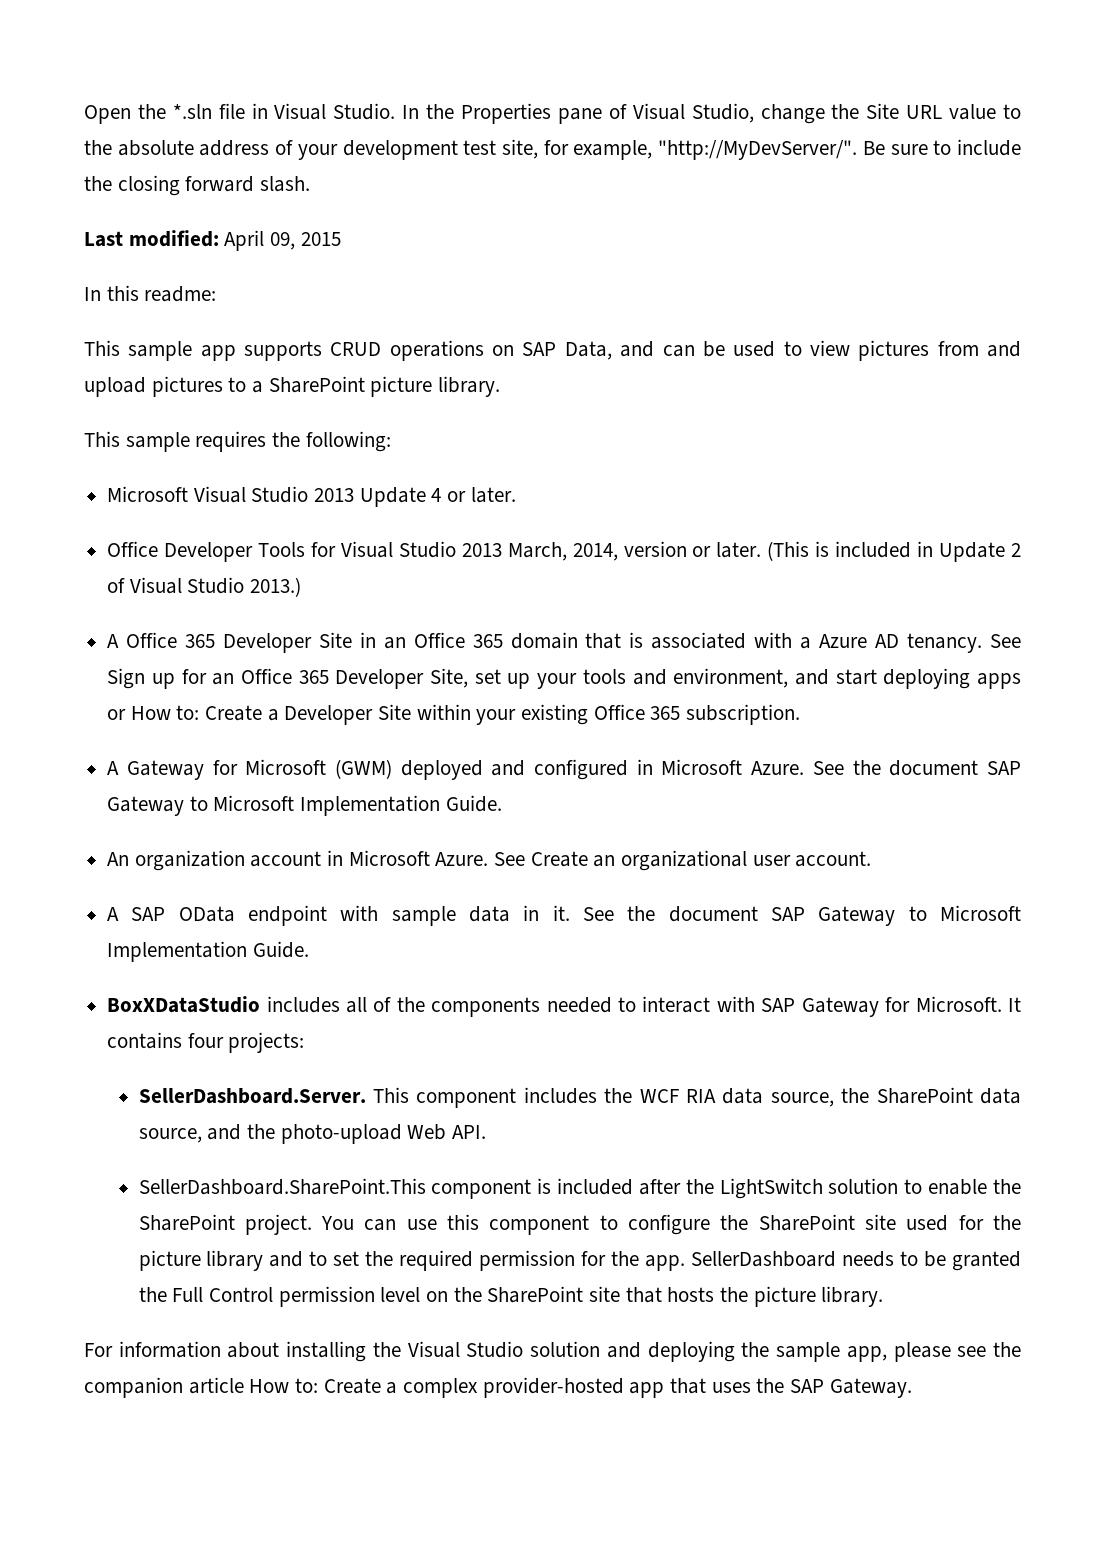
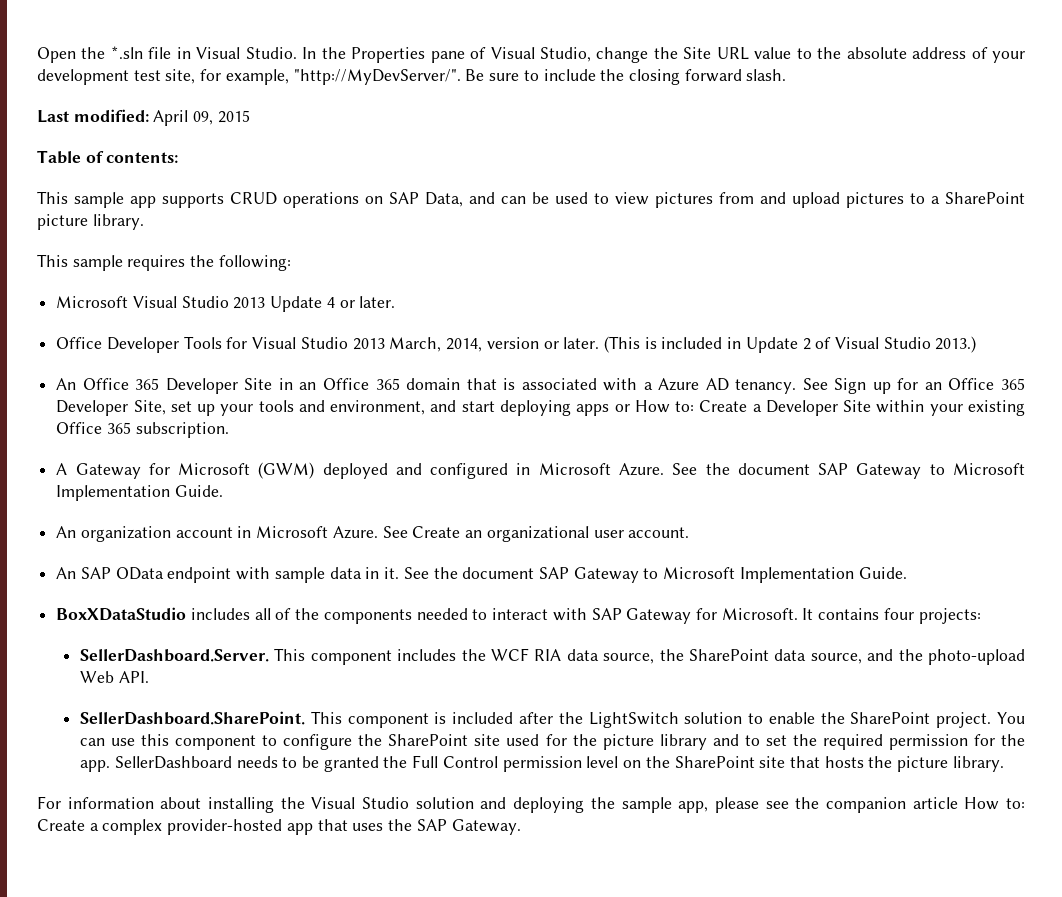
[84,285,217,302] In this readme: -> [37,150,179,164] Table of contents:
[107,634,120,648] A -> [56,378,77,390] An
[107,907,120,921] A -> [56,567,77,579] An
[138,1178,426,1195] SellerDashboard.SharePoint.This -> [80,711,342,725] SellerDashboard.SharePoint. This

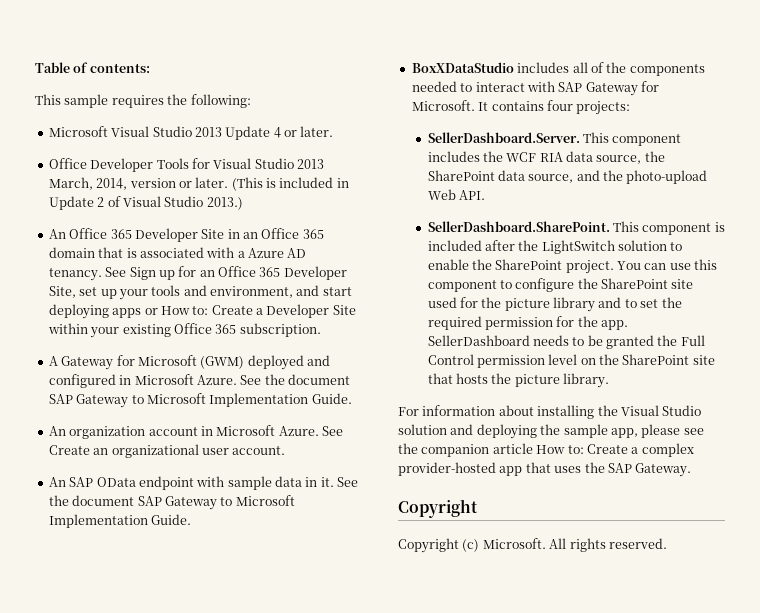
[37,46,1026,63] [37,69,787,85] [37,109,250,126] [37,150,179,164] [37,191,1025,208] [37,214,144,230] Open the *.sln file in Visual Studio. In the Properties pane of Visual Studio, change the Site URL value to the absolute address of your development test site, for example, "http://MyDevServer/". Be sure to include the closing forward slash. // Last modified: April 09, 2015 // Table of contents: // This sample app supports CRUD operations on SAP Data, and can be used to view pictures from and upload pictures to a SharePoint picture library. -> [35,62,150,73] Table of contents:
(521, 827) none -> [398,499,478,518] [398,538,667,553] // Copyright // Copyright (c) Microsoft. All rights reserved.

